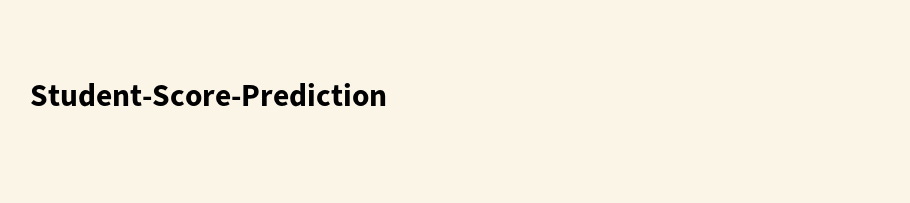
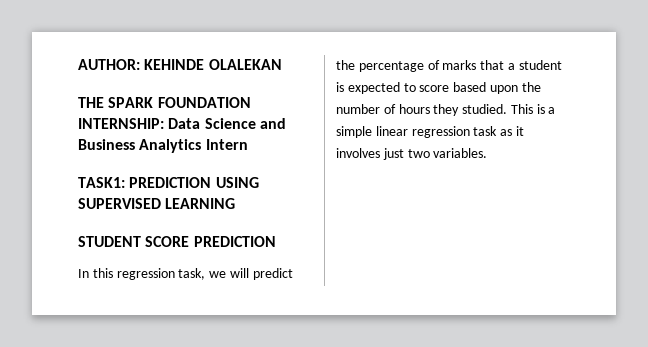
[30,83,387,107] Student-Score-Prediction -> [78,59,282,70] [78,97,251,108] [78,118,286,129] [78,139,248,153] [78,177,259,188] [78,198,236,209] [78,236,276,247] [78,268,293,280] [336,60,562,72] [336,82,541,94] [336,104,556,116] [336,126,524,138] [336,148,488,160] AUTHOR: KEHINDE OLALEKAN // THE SPARK FOUNDATION INTERNSHIP: Data Science and Business Analytics Intern // TASK1: PREDICTION USING SUPERVISED LEARNING // STUDENT SCORE PREDICTION // In this regression task, we will predict the percentage of marks that a student is expected to score based upon the number of hours they studied. This is a simple linear regression task as it involves just two variables.

